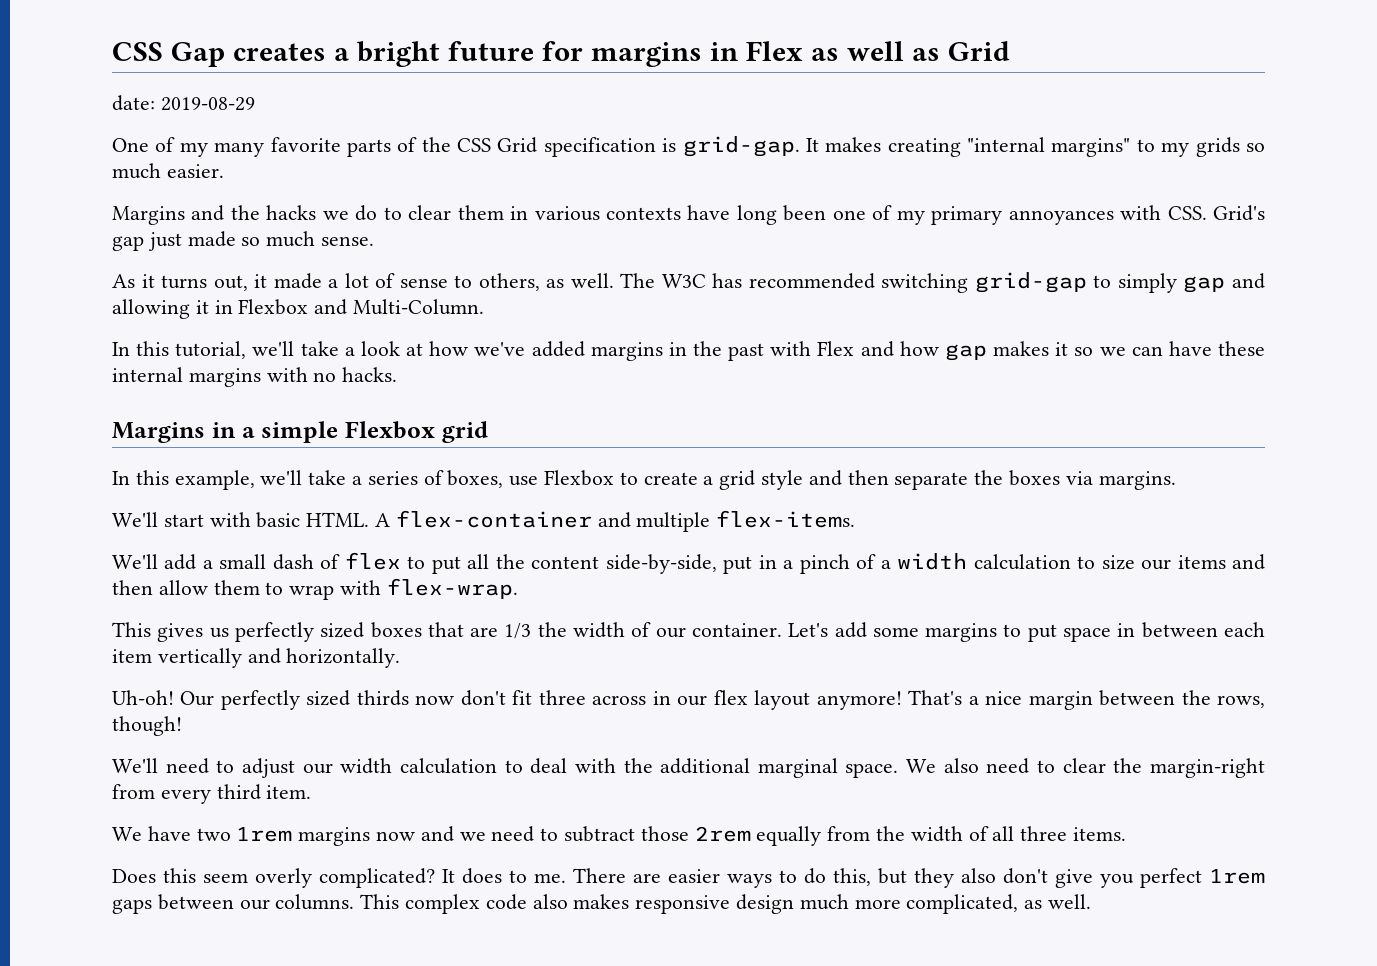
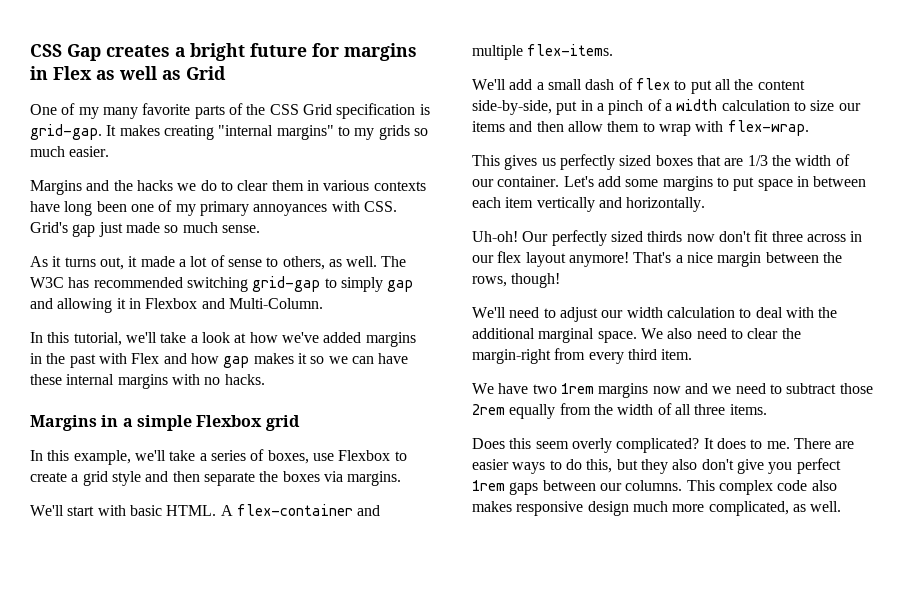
[112,95,255,111] // date: 2019-08-29 -> (226, 73) none

